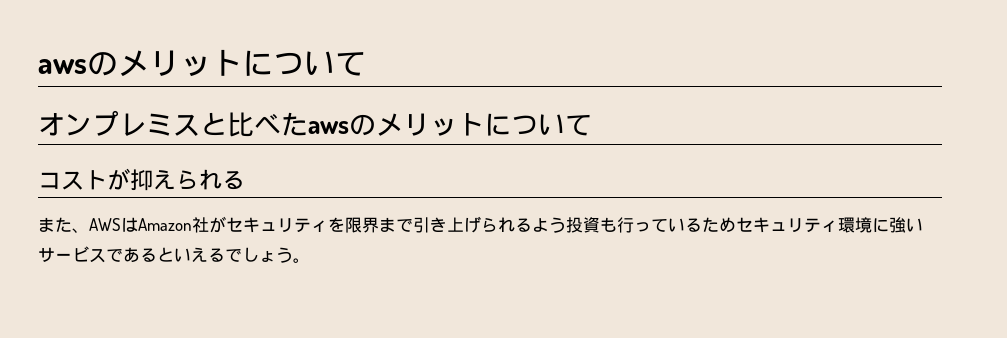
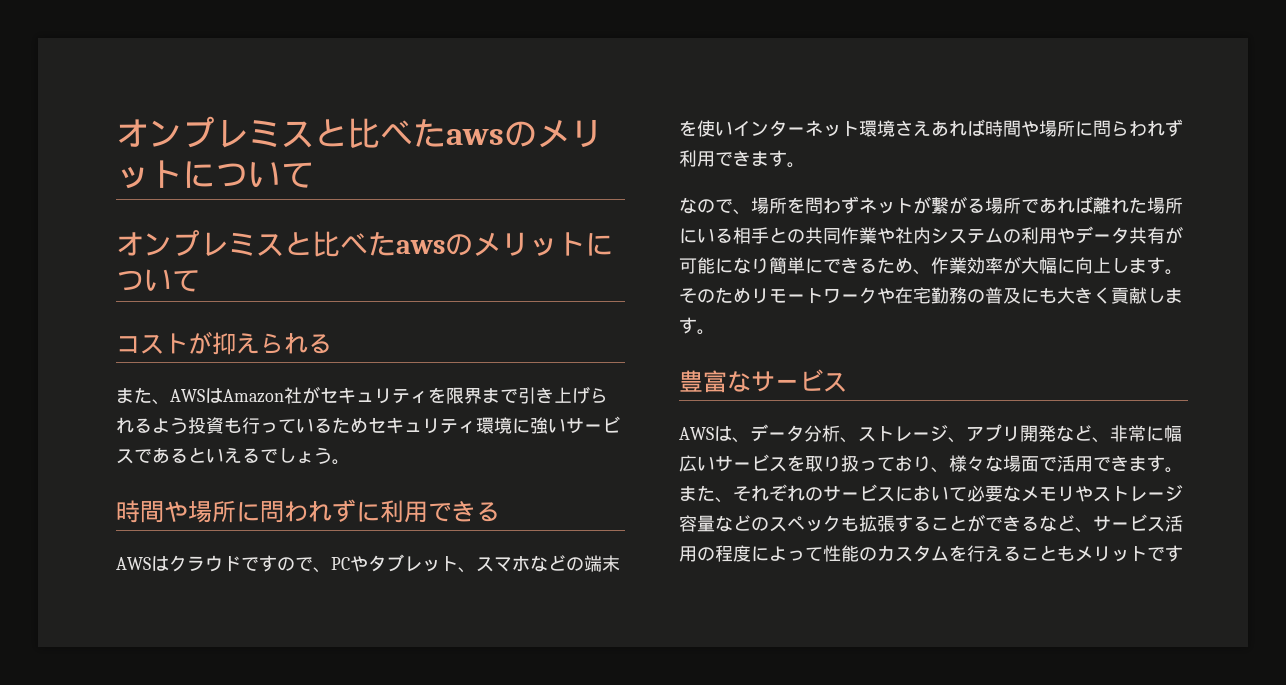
(38, 66) none -> [116,116,446,148] オンプレミスと比べた
(310, 260) none -> [116,499,500,523] [116,554,620,573] [679,119,1183,137] [679,150,805,168] [679,196,1183,215] [679,226,1183,244] [679,256,1183,275] [679,287,1183,304] [679,317,715,335] [679,369,847,393] [679,424,1182,443] [679,454,1183,473] [679,484,1183,503] [679,514,1183,533] [679,545,1183,562] // 時間や場所に問われずに利用できる // AWSはクラウドですので、PCやタブレット、スマホなどの端末を使いインターネット環境さえあれば時間や場所に問らわれず利用できます。 // なので、場所を問わずネットが繋がる場所であれば離れた場所にいる相手との共同作業や社内システムの利用やデータ共有が可能になり簡単にできるため、作業効率が大幅に向上します。そのためリモートワークや在宅勤務の普及にも大きく貢献します。 // 豊富なサービス // AWSは、データ分析、ストレージ、アプリ開発など、非常に幅広いサービスを取り扱っており、様々な場面で活用できます。また、それぞれのサービスにおいて必要なメモリやストレージ容量などのスペックも拡張することができるなど、サービス活用の程度によって性能のカスタムを行えることもメリットです

